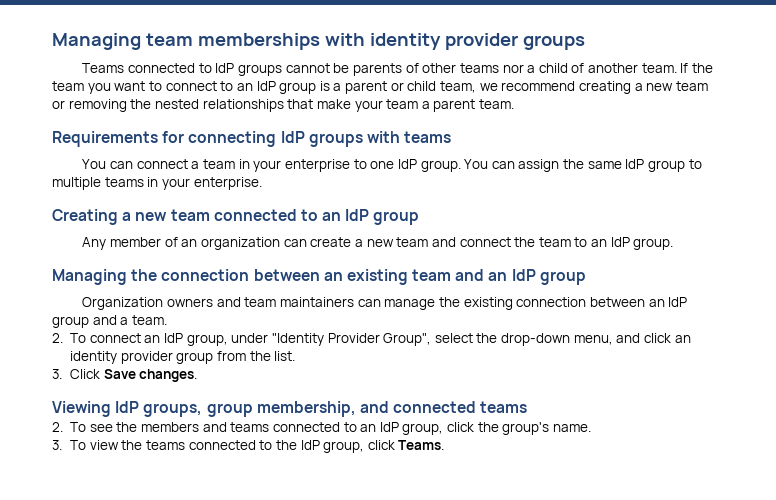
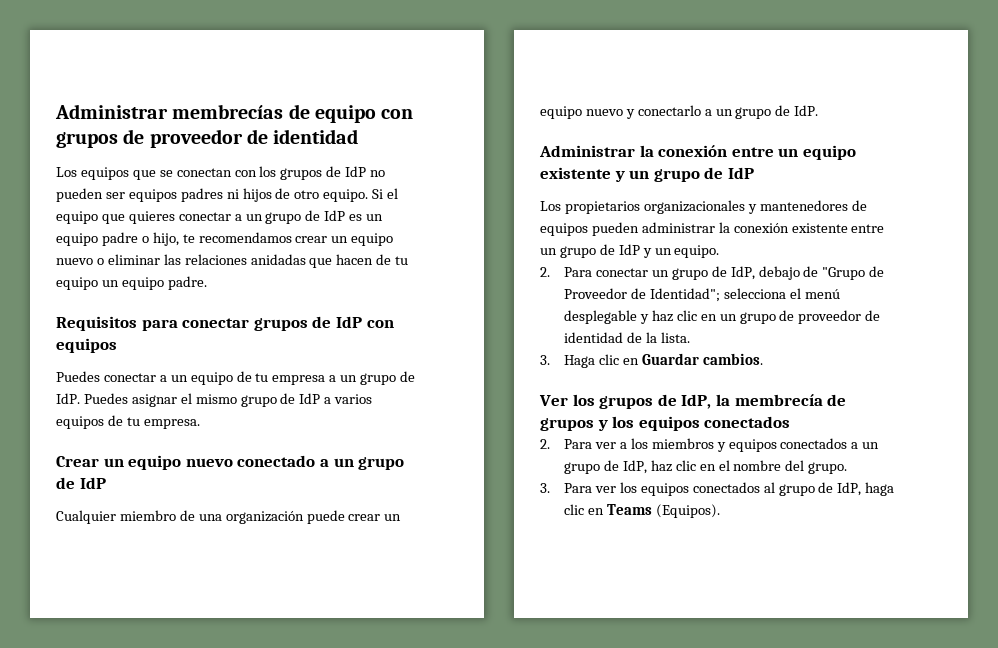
[52,33,585,50] [82,63,714,76] [52,81,708,94] [52,99,515,112] [52,131,452,147] [82,159,702,172] [52,177,262,190] [52,209,420,225] [82,237,674,250] [52,269,586,285] [82,297,688,310] [52,315,167,328] [52,333,691,346] [70,351,296,364] [52,369,198,382] [52,401,528,417] [52,422,592,435] [52,440,445,453] Managing team memberships with identity provider groups // Teams connected to IdP groups cannot be parents of other teams nor a child of another team. If the team you want to connect to an IdP group is a parent or child team, we recommend creating a new team or removing the nested relationships that make your team a parent team. // Requirements for connecting IdP groups with teams // You can connect a team in your enterprise to one IdP group. You can assign the same IdP group to multiple teams in your enterprise. // Creating a new team connected to an IdP group // Any member of an organization can create a new team and connect the team to an IdP group. // Managing the connection between an existing team and an IdP group // Organization owners and team maintainers can manage the existing connection between an IdP group and a team. // 2. To connect an IdP group, under "Identity Provider Group", select the drop-down menu, and click an identity provider group from the list. // 3. Click Save changes. // Viewing IdP groups, group membership, and connected teams // 2. To see the members and teams connected to an IdP group, click the group's name. // 3. To view the teams connected to the IdP group, click Teams. -> [55,104,414,123] [56,129,359,148] [56,166,386,180] [56,188,399,202] [56,210,384,224] [56,232,394,246] [56,254,409,268] [56,276,207,290] [56,316,394,331] [56,338,117,353] [56,371,416,385] [56,393,373,407] [56,415,200,429] [56,455,405,470] [56,477,106,489] [56,510,402,524] [540,105,819,119] [539,145,856,160] [540,167,754,182] [540,200,867,214] [540,222,885,236] [540,244,720,258] [540,266,885,280] [564,288,840,302] [564,310,881,324] [564,332,690,343] [540,353,763,368] [539,394,847,409] [540,416,791,431] [540,438,880,452] [564,460,848,474] [540,482,895,496] [564,504,720,518] Administrar membrecías de equipo con grupos de proveedor de identidad // Los equipos que se conectan con los grupos de IdP no pueden ser equipos padres ni hijos de otro equipo. Si el equipo que quieres conectar a un grupo de IdP es un equipo padre o hijo, te recomendamos crear un equipo nuevo o eliminar las relaciones anidadas que hacen de tu equipo un equipo padre. // Requisitos para conectar grupos de IdP con equipos // Puedes conectar a un equipo de tu empresa a un grupo de IdP. Puedes asignar el mismo grupo de IdP a varios equipos de tu empresa. // Crear un equipo nuevo conectado a un grupo de IdP // Cualquier miembro de una organización puede crear un equipo nuevo y conectarlo a un grupo de IdP. // Administrar la conexión entre un equipo existente y un grupo de IdP // Los propietarios organizacionales y mantenedores de equipos pueden administrar la conexión existente entre un grupo de IdP y un equipo. // 2. Para conectar un grupo de IdP, debajo de "Grupo de Proveedor de Identidad"; selecciona el menú desplegable y haz clic en un grupo de proveedor de identidad de la lista. // 3. Haga clic en Guardar cambios. // Ver los grupos de IdP, la membrecía de grupos y los equipos conectados // 2. Para ver a los miembros y equipos conectados a un grupo de IdP, haz clic en el nombre del grupo. // 3. Para ver los equipos conectados al grupo de IdP, haga clic en Teams (Equipos).

